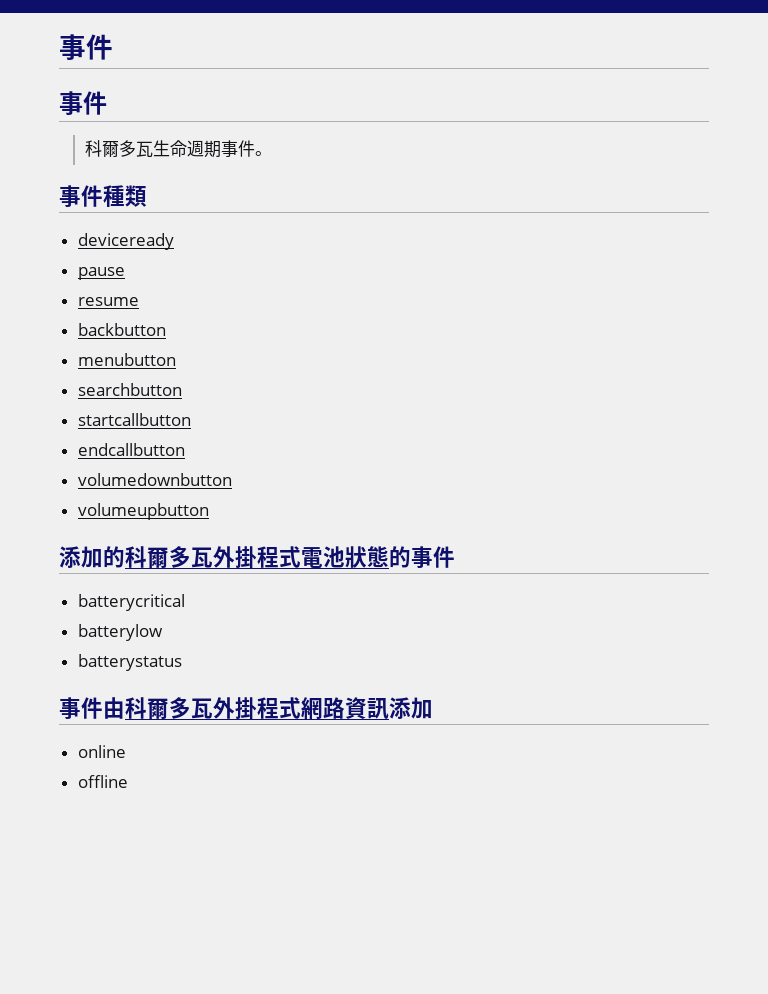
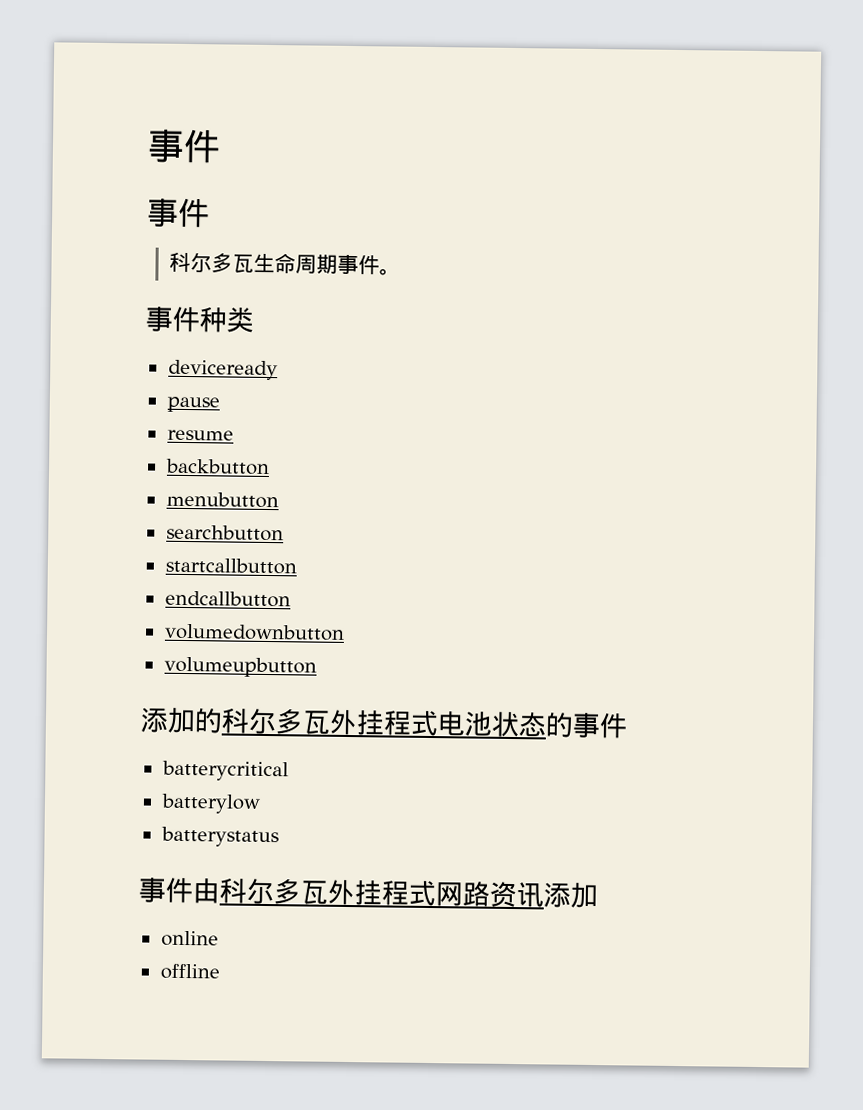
[101,141,119,157] 爾 -> [190,252,213,273] 尔
[186,140,204,157] 週 -> [295,254,318,274] 周
[103,185,147,207] 種類 -> [199,306,255,333] 种类
[147,546,389,568] 爾多瓦外掛程式電池狀態 -> [248,708,547,738] 尔多瓦外挂程式电池状态
[147,697,389,720] 爾多瓦外掛程式網路資訊 -> [246,878,545,908] 尔多瓦外挂程式网路资讯

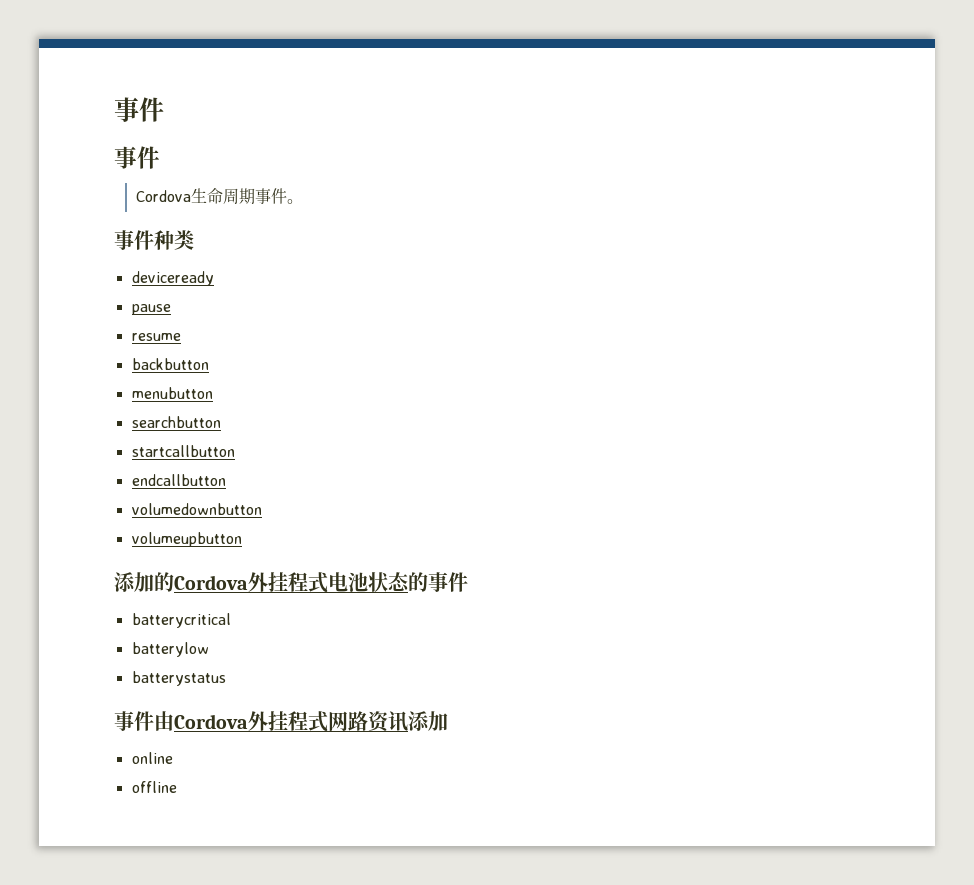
[169,251,255,273] 科尔多瓦 -> [135,190,191,202] Cordova
[221,708,331,735] 科尔多瓦 -> [174,575,248,590] Cordova
[219,878,329,905] 科尔多瓦 -> [174,714,248,729] Cordova

